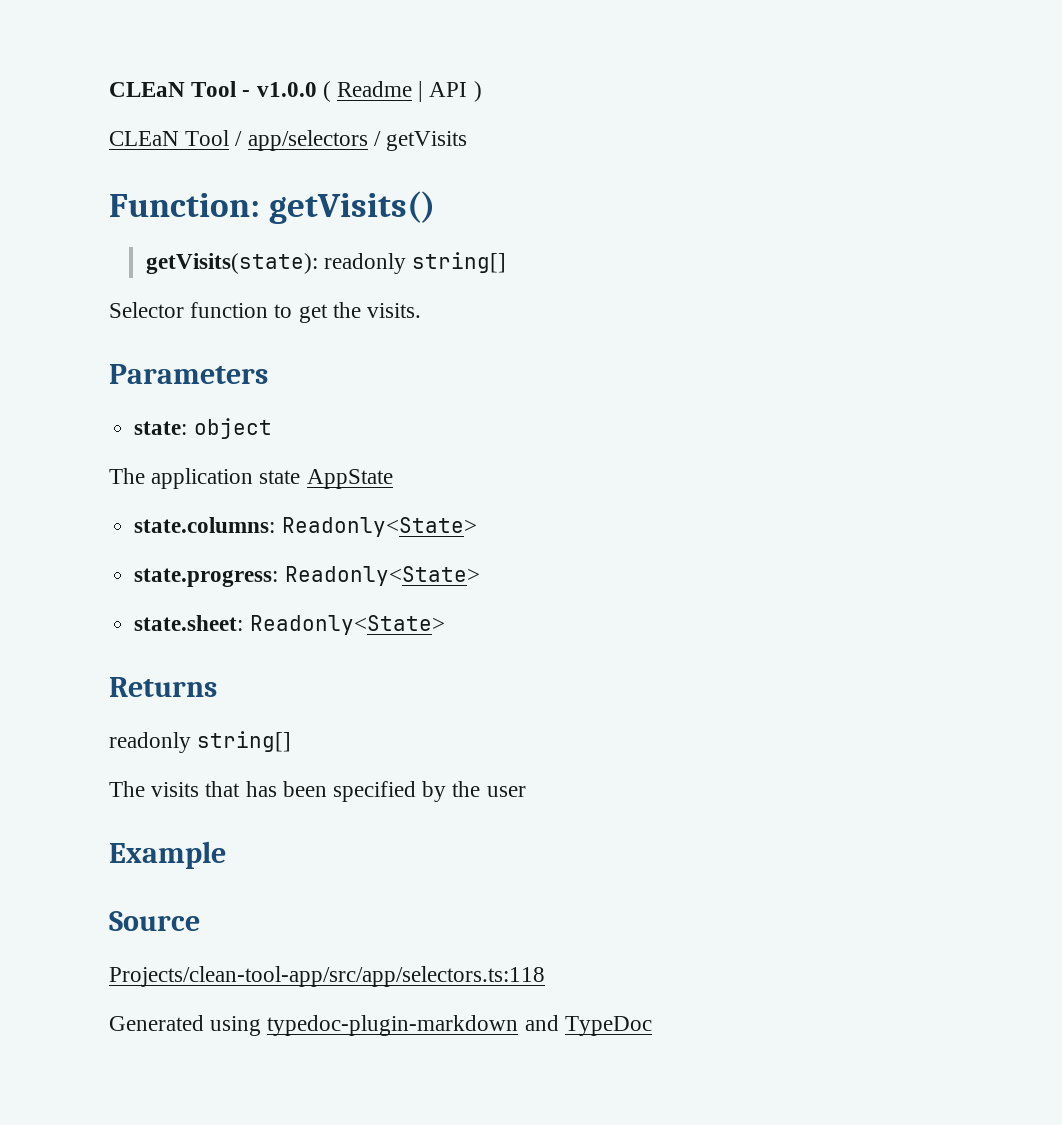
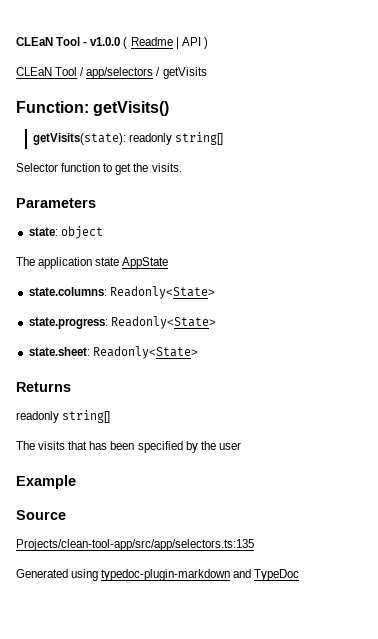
[109,966,545,987] Projects/clean-tool-app/src/app/selectors.ts:118 -> [16,539,254,551] Projects/clean-tool-app/src/app/selectors.ts:135

